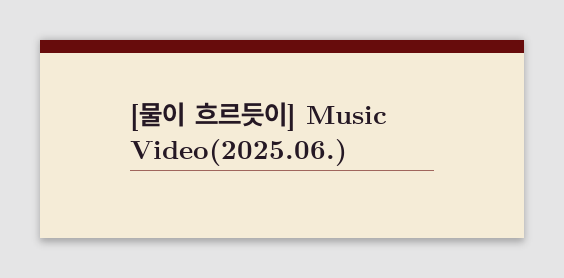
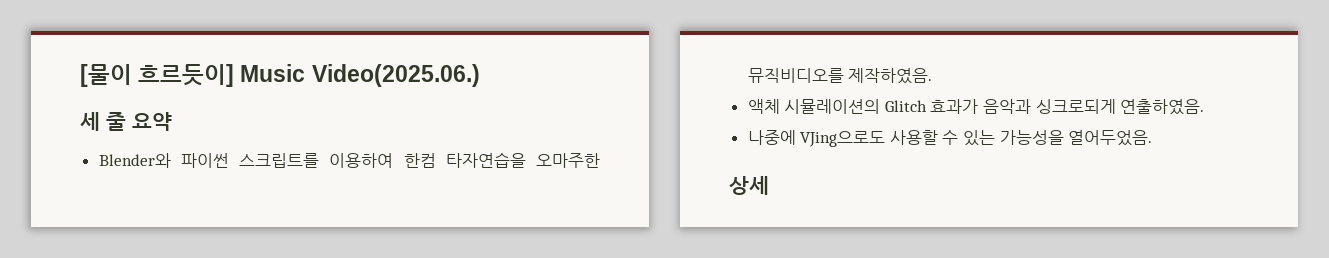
(347, 152) none -> [80,112,172,131] [98,152,600,168] [747,68,933,84] [747,99,1205,115] [747,130,1153,147] [729,176,769,195] // 세 줄 요약 // Blender와 파이썬 스크립트를 이용하여 한컴 타자연습을 오마주한 뮤직비디오를 제작하였음. // 액체 시뮬레이션의 Glitch 효과가 음악과 싱크로되게 연출하였음. // 나중에 VJing으로도 사용할 수 있는 가능성을 열어두었음. // 상세

